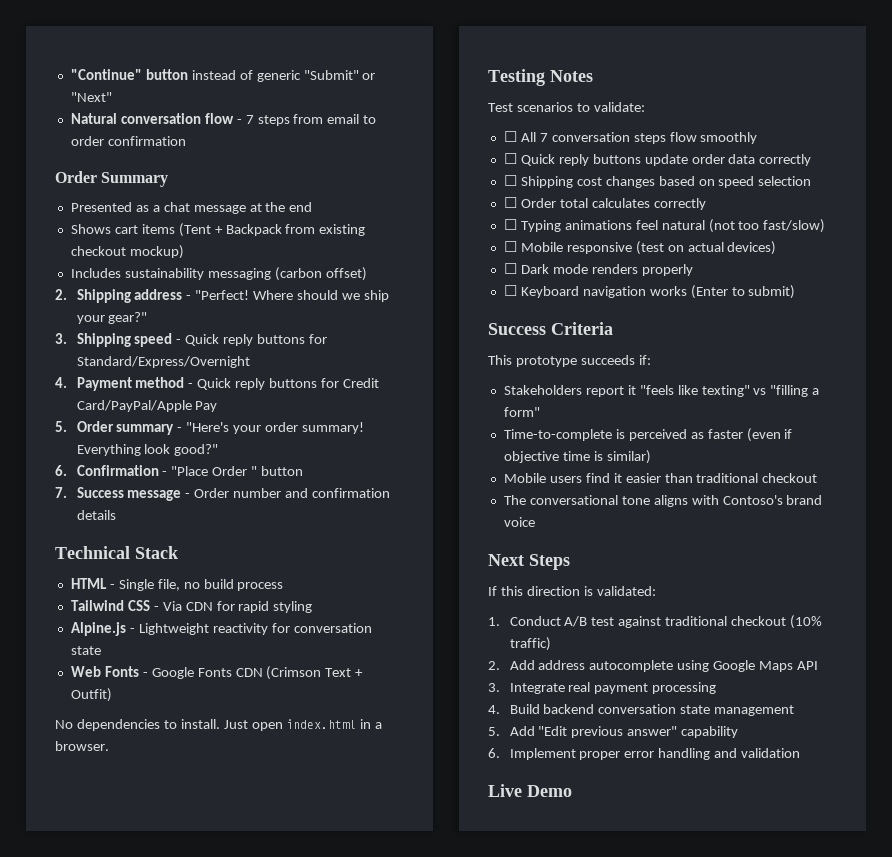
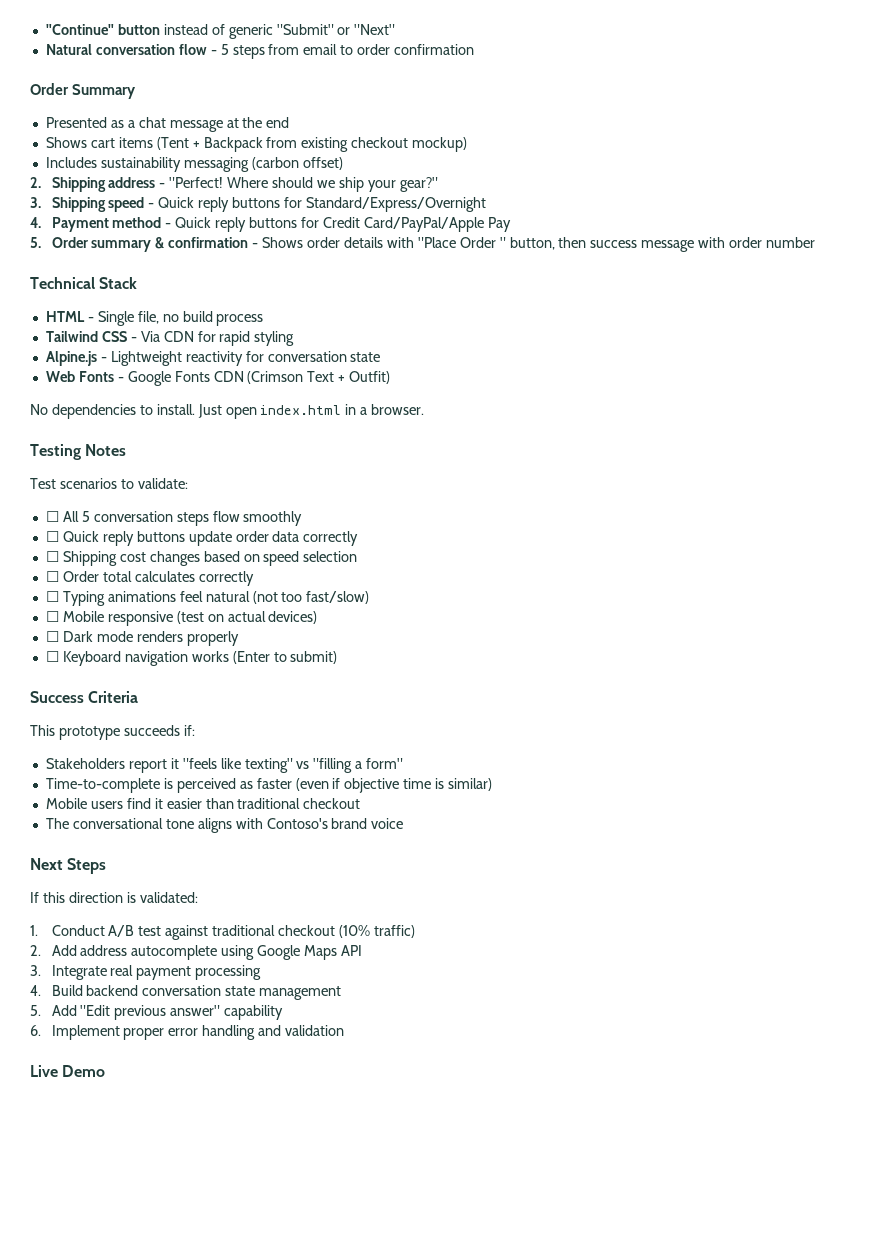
[245,115,254,124] 7 -> [220,44,229,55] 5
[177,422,364,434] [76,444,219,456] [55,465,304,476] [55,487,390,501] [76,510,116,520] - "Here's your order summary! Everything look good?" // 6. Confirmation - "Place Order " button // 7. Success message - Order number and confirmation details -> [155,237,815,252] & confirmation - Shows order details with "Place Order " button, then success message with order number
[539,133,548,142] 7 -> [81,511,90,522] 5

